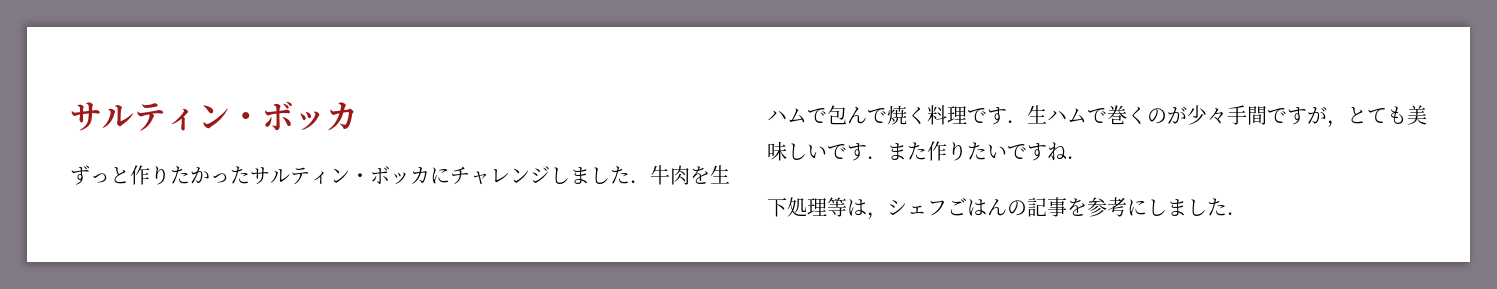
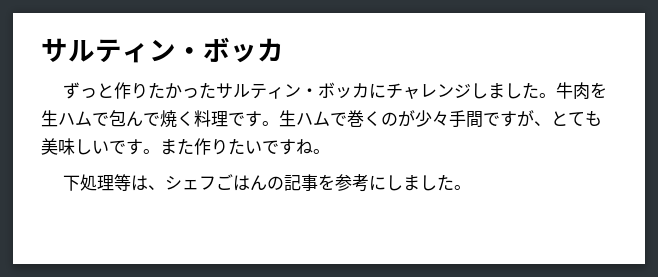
[630,180,650,183] ． -> [539,93,557,98] 。
[1007,120,1027,123] ． -> [262,121,279,126] 。
[1327,120,1347,128] ， -> [534,121,551,126] 、
[867,156,887,159] ． -> [143,149,160,154] 。
[1067,156,1087,159] ． -> [313,149,330,154] 。
[867,212,887,220] ， -> [148,185,166,190] 、
[1227,212,1247,215] ． -> [454,185,472,190] 。

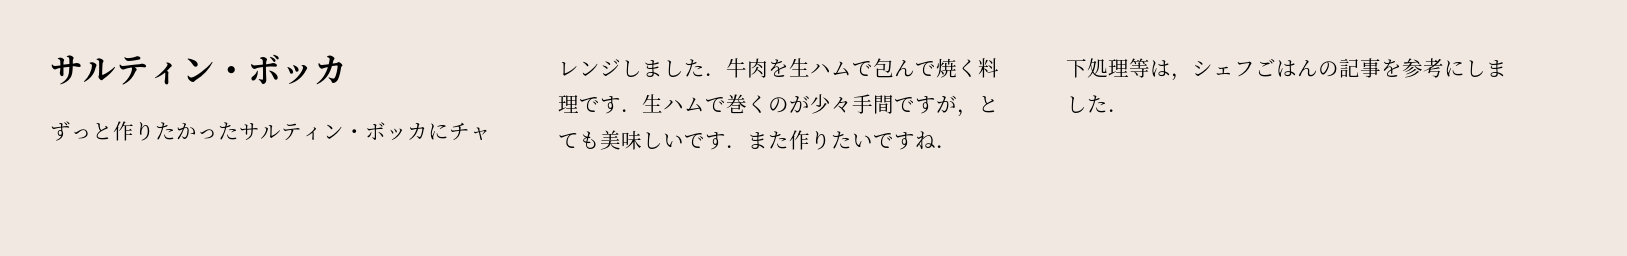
[539,93,557,98] 。 -> [705,73,726,76] ．
[262,121,279,126] 。 -> [621,109,642,112] ．
[534,121,551,126] 、 -> [957,109,978,117] ，
[143,149,160,154] 。 -> [726,145,747,148] ．
[313,149,330,154] 。 -> [936,145,957,148] ．
[148,185,166,190] 、 -> [1171,73,1192,81] ，
[454,185,472,190] 。 -> [1108,109,1129,112] ．

